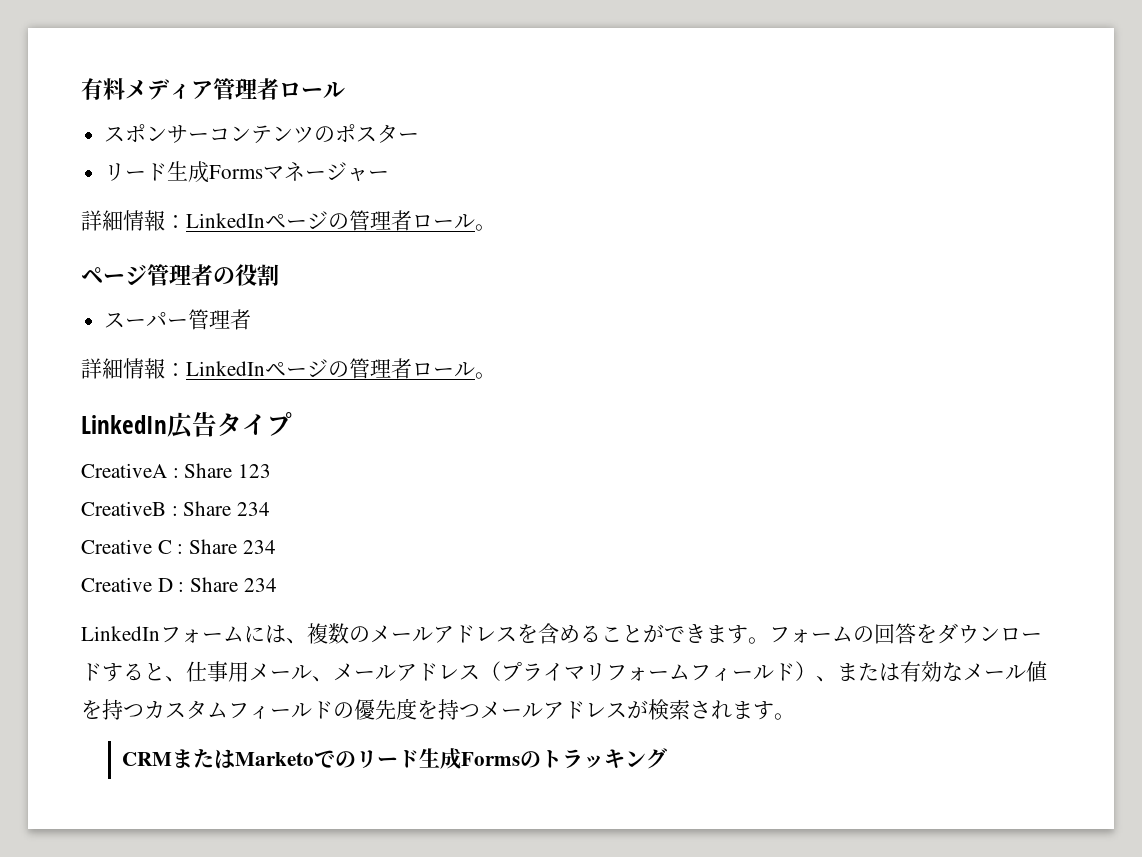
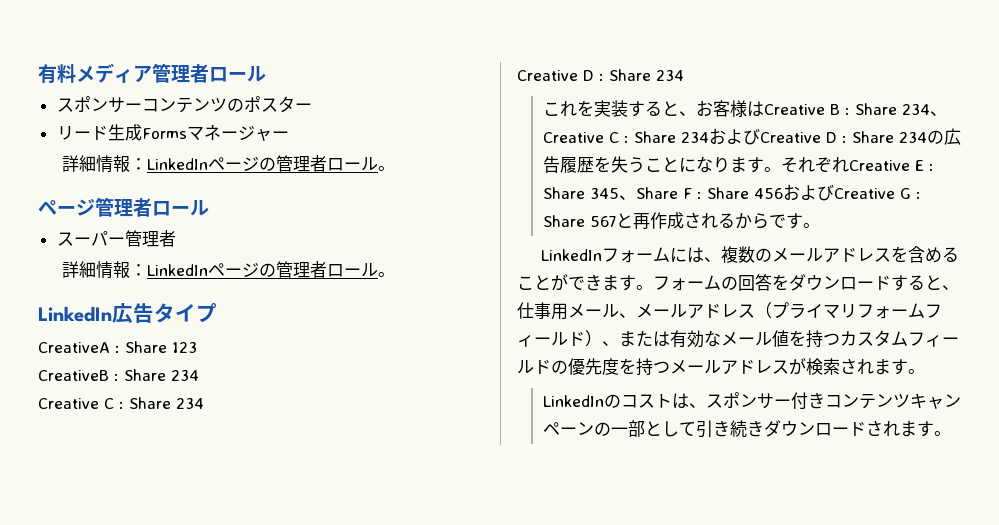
[213,264,279,286] の役割 -> [152,200,209,216] ロール
(277, 585) none -> [542,100,947,117] [542,128,961,145] [542,156,934,173] [542,184,921,201] [542,212,820,230] // これを実装すると、お客様はCreative B : Share 234、Creative C : Share 234およびCreative D : Share 234の広告履歴を失うことになります。それぞれCreative E : Share 345、Share F : Share 456およびCreative G : Share 567と再作成されるからです。
[122,748,668,770] CRMまたはMarketoでのリード生成Formsのトラッキング -> [542,392,961,410] [542,420,951,438] LinkedInのコストは、スポンサー付きコンテンツキャンペーンの一部として引き続きダウンロードされます。

